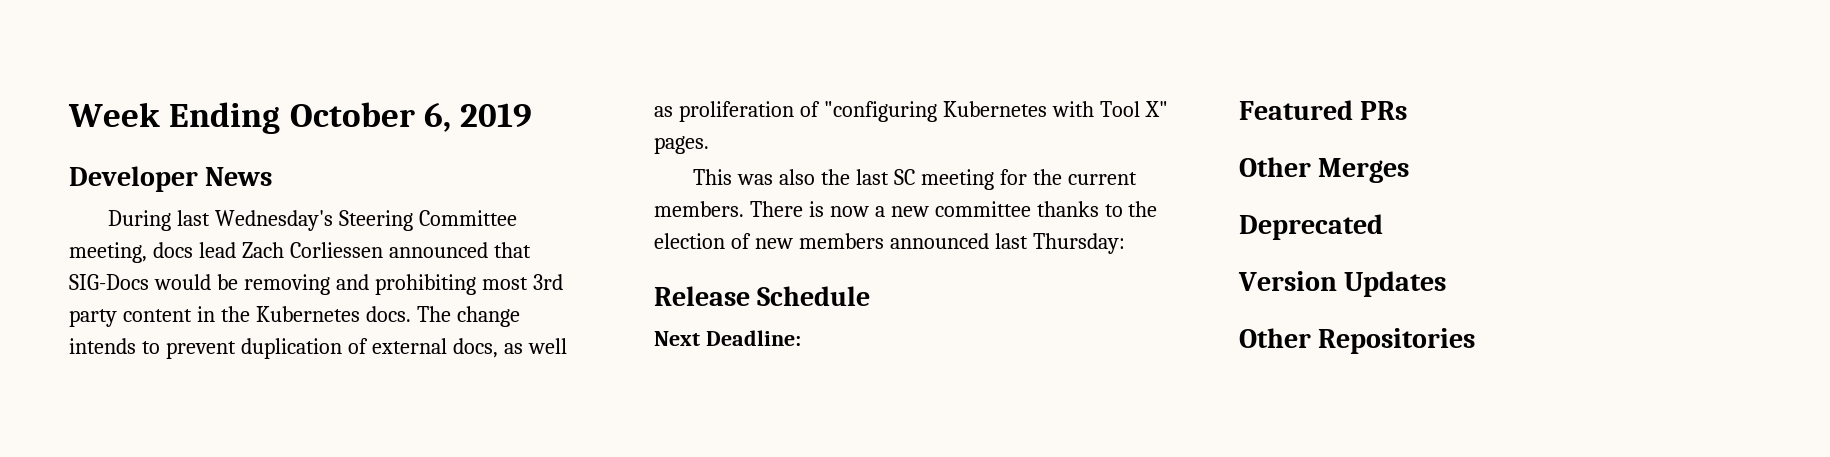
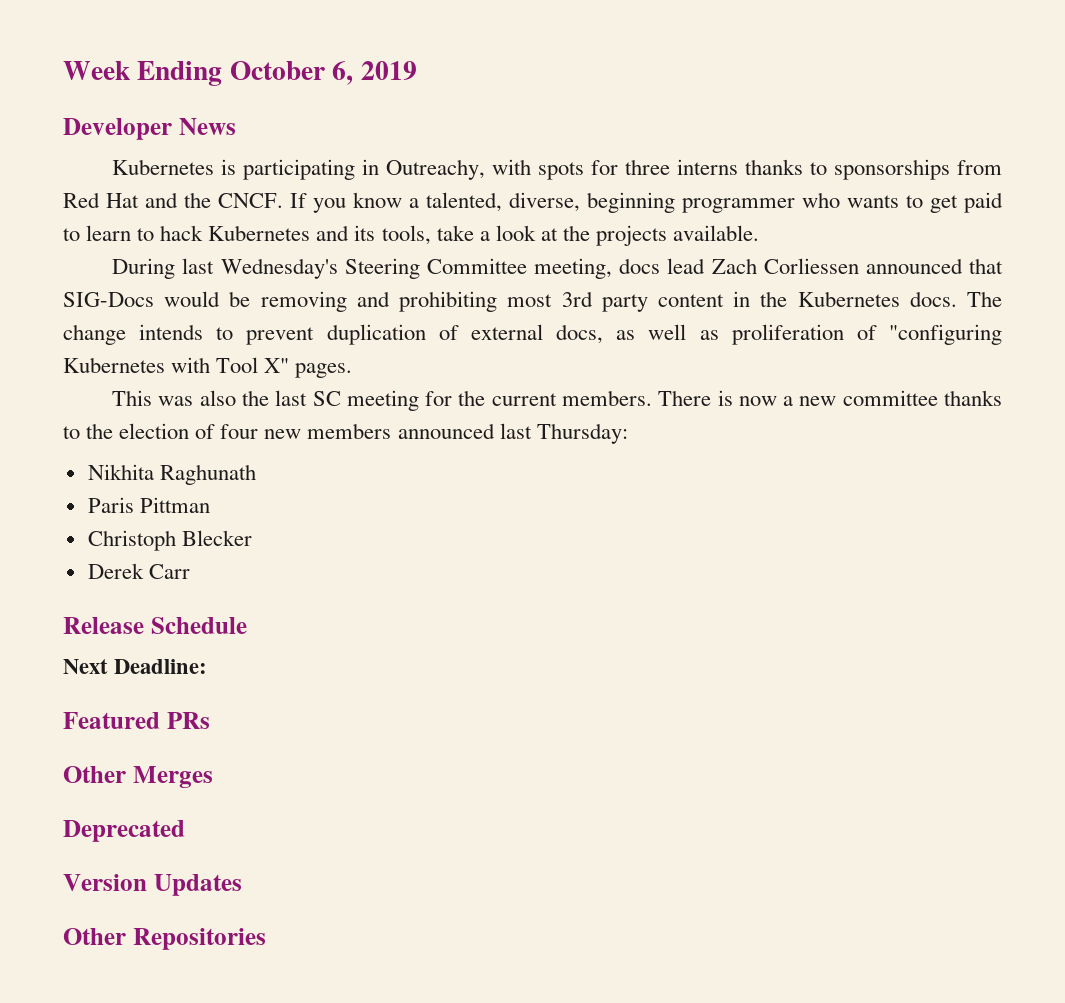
(273, 176) none -> [112,159,1003,180] [63,192,1003,213] [63,225,760,246] // Kubernetes is participating in Outreachy, with spots for three interns thanks to sponsorships from Red Hat and the CNCF. If you know a talented, diverse, beginning programmer who wants to get paid to learn to hack Kubernetes and its tools, take a look at the projects available.
(751, 241) none -> [220,424,259,439] four
(1125, 243) none -> [87,464,256,485] [87,497,210,513] [87,530,252,551] [87,563,190,579] // Nikhita Raghunath // Paris Pittman // Christoph Blecker // Derek Carr

